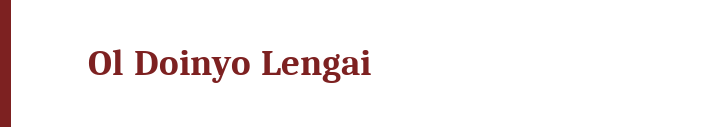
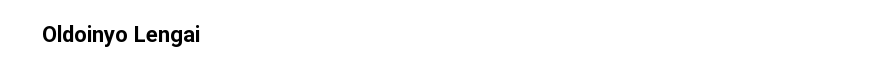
[88,49,251,83] Ol Doinyo -> [42,25,128,47] Oldoinyo

